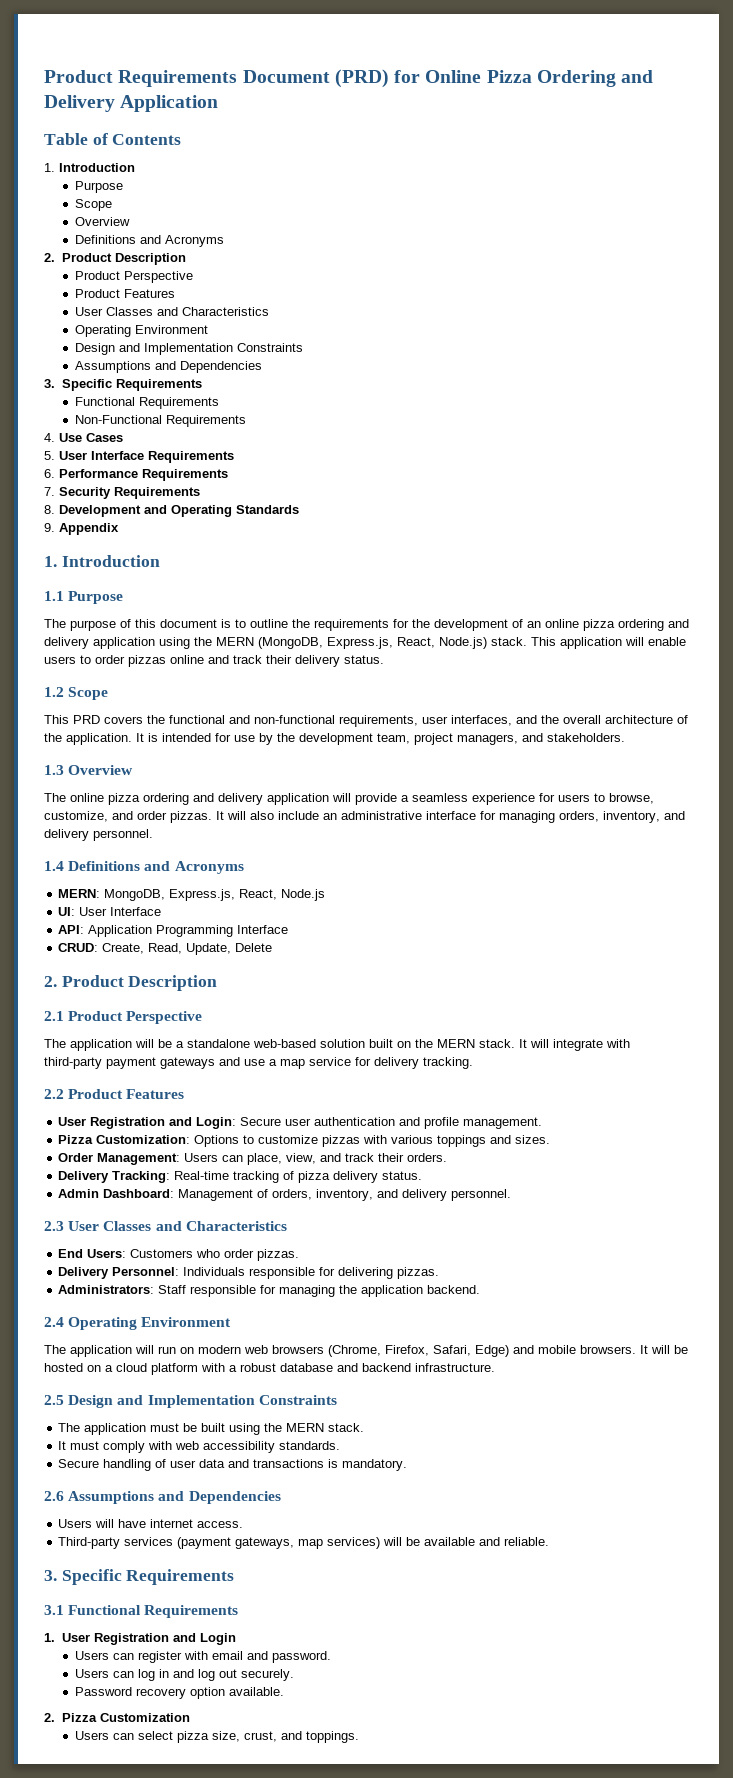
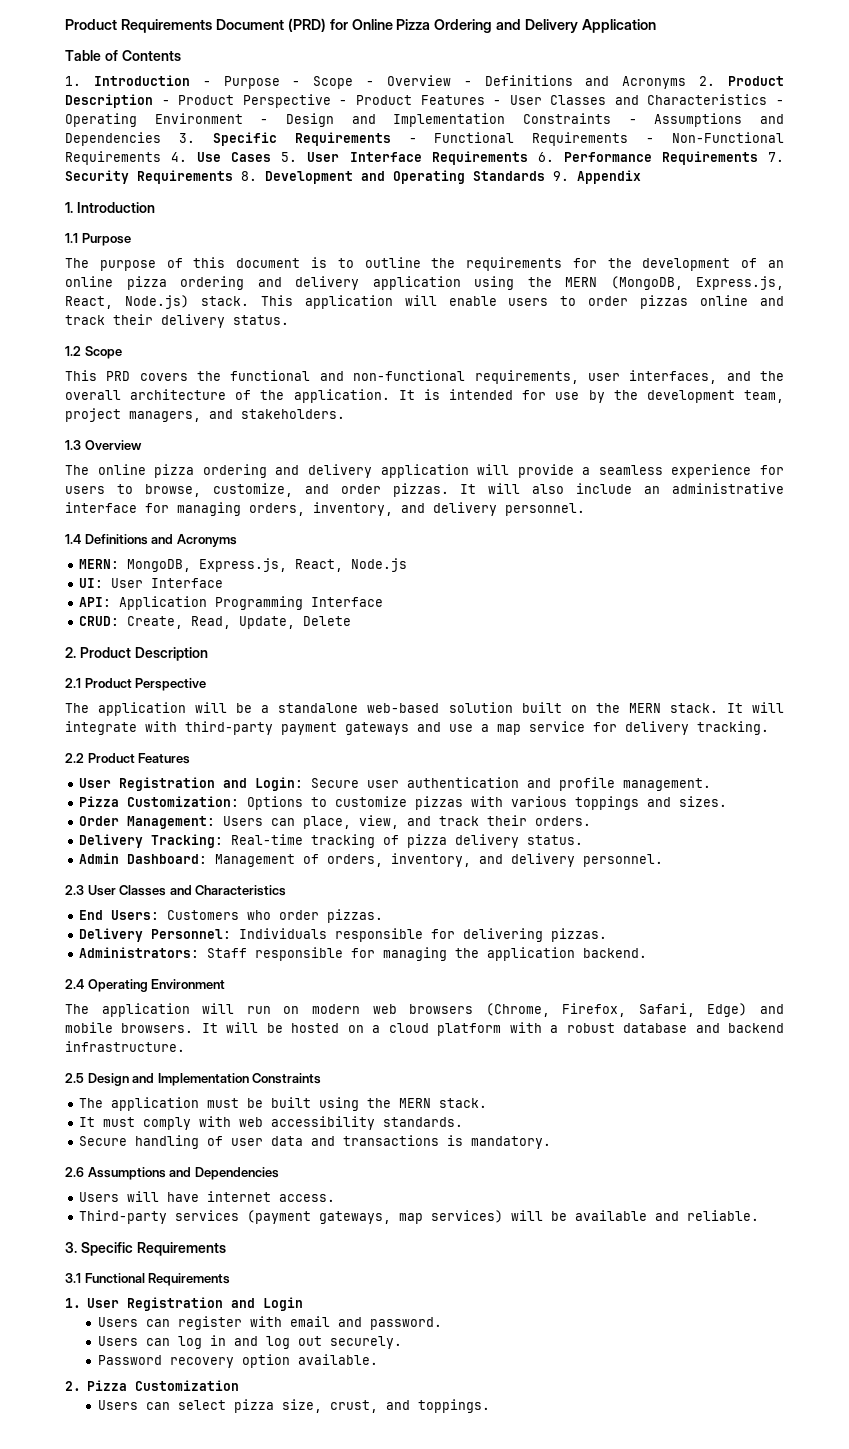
[75,181,124,193] [75,199,113,211] [75,217,131,226] [75,235,225,247] [44,253,186,265] [75,271,194,283] [75,289,176,298] [75,307,270,316] [75,325,209,337] [75,343,304,355] [75,361,263,373] [44,379,202,391] [75,397,220,409] // Purpose // Scope // Overview // Definitions and Acronyms // 2. Product Description // Product Perspective // Product Features // User Classes and Characteristics // Operating Environment // Design and Implementation Constraints // Assumptions and Dependencies // 3. Specific Requirements // Functional Requirements // -> [202,75,784,89] [65,94,784,108] [65,113,784,127] [65,132,655,146] - Purpose - Scope - Overview - Definitions and Acronyms 2. Product Description - Product Perspective - Product Features - User Classes and Characteristics - Operating Environment - Design and Implementation Constraints - Assumptions and Dependencies 3. Specific Requirements - Functional Requirements -
(247, 421) // -> (161, 158) none
(123, 437) // -> (272, 157) none
(234, 457) // -> (528, 158) none
(228, 475) // -> (758, 158) none
(200, 493) // -> (233, 177) none
(299, 509) // -> (545, 176) none

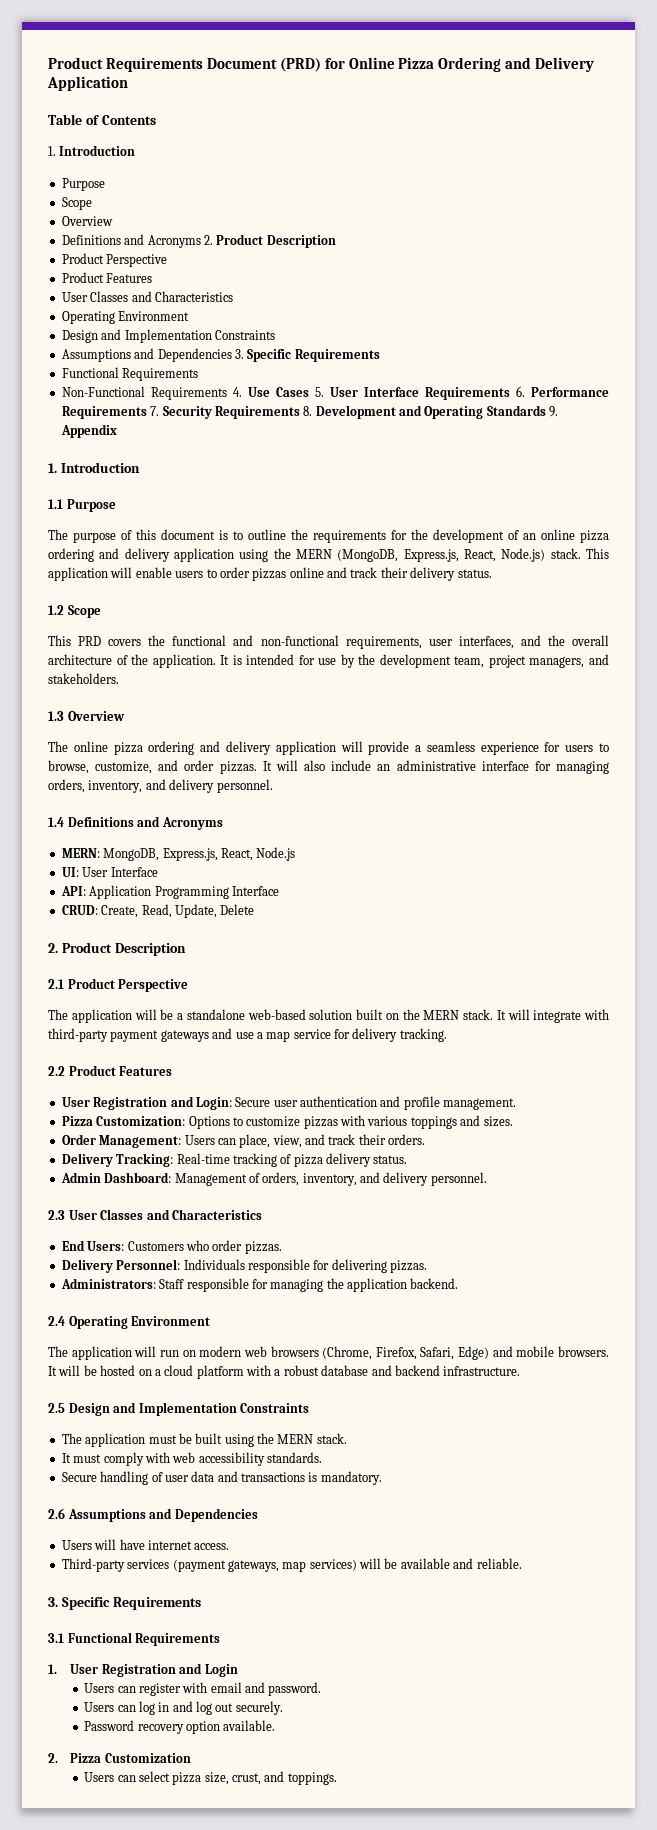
[202,75,472,89] - Purpose - Scope - Overview - -> [61,178,105,191] [61,197,92,210] [61,216,113,226] // Purpose // Scope // Overview //
[161,94,784,108] [65,113,637,127] - Product Perspective - Product Features - User Classes and Characteristics - Operating Environment - Design and Implementation Constraints - -> [61,253,168,267] [61,272,153,283] [61,291,233,302] [61,311,190,324] [61,329,275,343] // Product Perspective // Product Features // User Classes and Characteristics // Operating Environment // Design and Implementation Constraints //
[408,132,655,146] - Functional Requirements - -> [61,367,199,381] // Functional Requirements //

